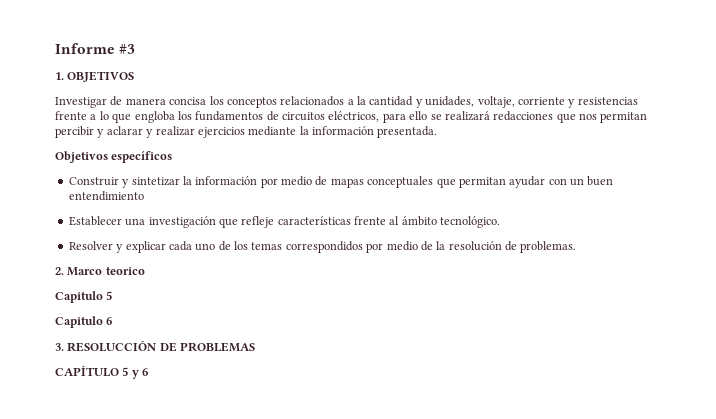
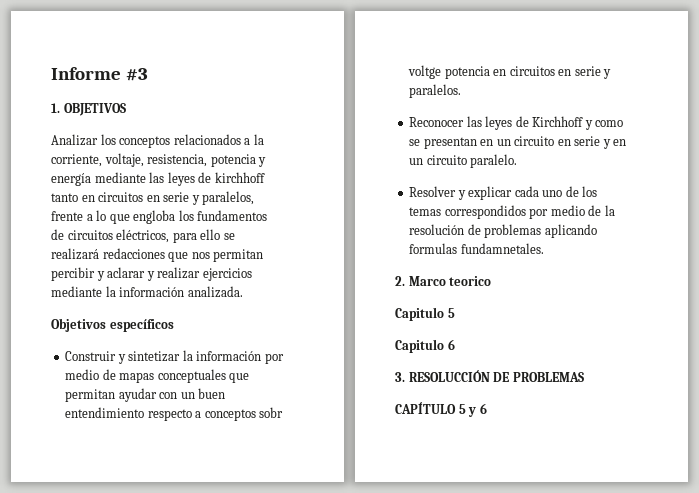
[55,96,207,108] Investigar de manera concisa -> [51,134,98,146] Analizar
[369,96,638,108] cantidad y unidades, voltaje, corriente y resistencias -> [51,153,267,167] [51,172,265,186] [51,191,255,205] corriente, voltaje, resistencia, potencia y energía mediante las leyes de kirchhoff tanto en circuitos en serie y paralelos,
[377,126,438,138] presentada. -> [187,286,243,298] analizada.
[68,216,501,228] // Establecer una investigación que refleje características frente al ámbito tecnológico. -> [147,407,284,421] [408,65,612,79] [409,84,462,98] [409,116,624,130] [409,136,627,149] [409,154,518,168] respecto a conceptos sobr voltge potencia en circuitos en serie y paralelos. // Reconocer las leyes de Kirchhoff y como se presentan en un circuito en serie y en un circuito paralelo.
[520,241,577,253] problemas. -> [484,224,597,238] [409,243,544,254] problemas aplicando formulas fundamnetales.

